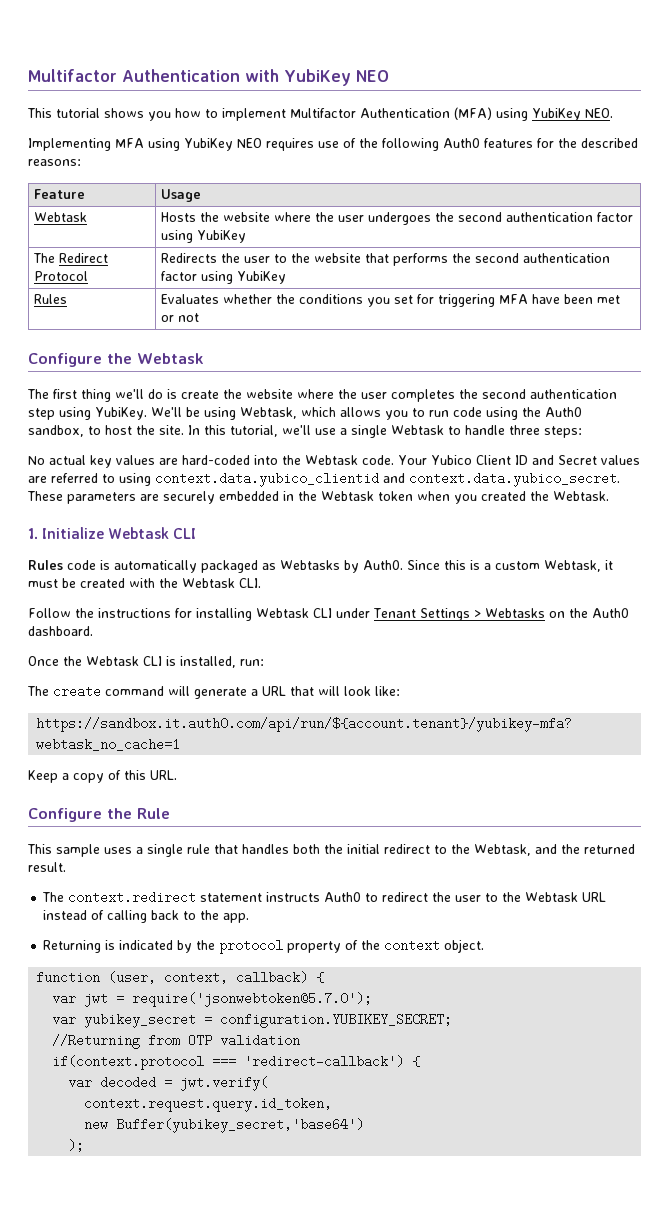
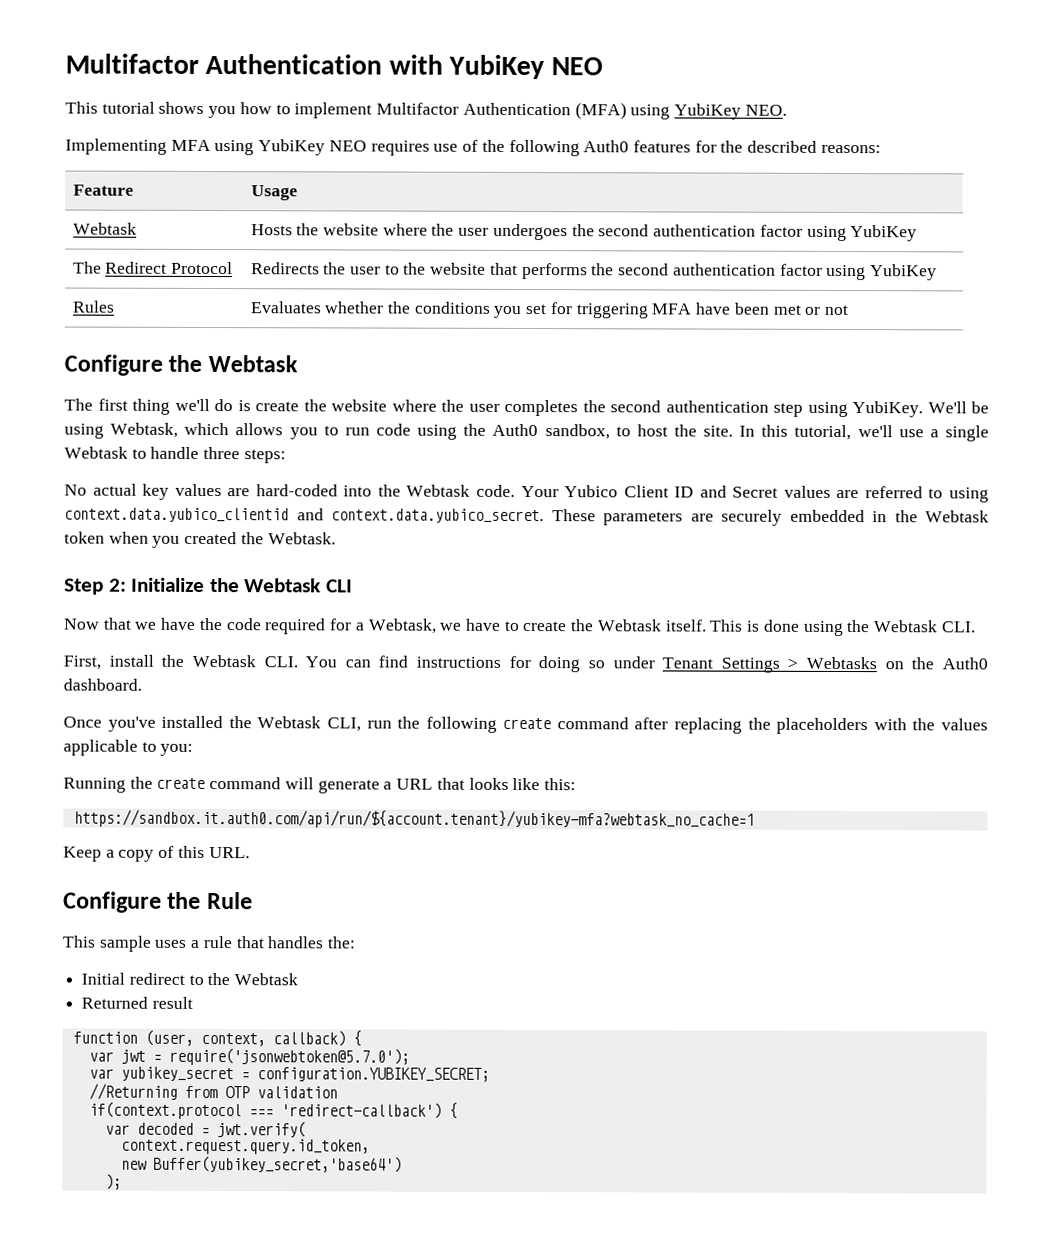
[28,527,197,539] [28,560,613,573] [28,578,261,588] [28,608,332,621] 1. Initialize Webtask CLI // Rules code is automatically packaged as Webtasks by Auth0. Since this is a custom Webtask, it must be created with the Webtask CLI. // Follow the instructions for installing Webtask CLI -> [64,577,353,595] [63,617,976,636] [63,654,605,673] Step 2: Initialize the Webtask CLI // Now that we have the code required for a Webtask, we have to create the Webtask itself. This is done using the Webtask CLI. // First, install the Webtask CLI. You can find instructions for doing so
[63,656,264,668] [27,686,49,696] the Webtask CLI is installed, run: // The -> [107,715,989,735] [63,739,194,756] [63,776,153,793] you've installed the Webtask CLI, run the following create command after replacing the placeholders with the values applicable to you: // Running the
[318,686,400,696] will look like: -> [468,777,576,791] looks like this:
[147,844,183,857] single -> (201, 943) none
[293,844,635,856] [28,862,66,872] [42,891,607,904] [43,910,250,923] [43,939,485,954] both the initial redirect to the Webtask, and the returned result. // The context.redirect statement instructs Auth0 to redirect the user to the Webtask URL instead of calling back to the app. // Returning is indicated by the protocol property of the context object. -> [327,936,357,949] [81,972,299,986] [81,996,193,1009] the: // Initial redirect to the Webtask // Returned result

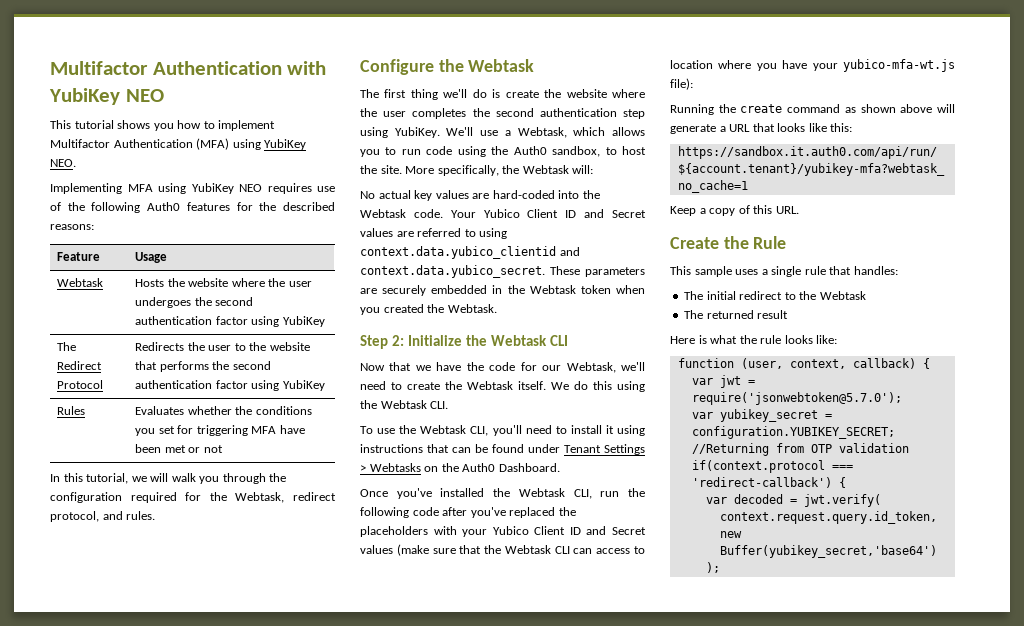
(849, 310) none -> [50,473,287,484] [50,492,336,503] [50,511,156,522] // In this tutorial, we will walk you through the configuration required for the Webtask, redirect protocol, and rules.
[971,401,989,414] [64,423,104,439] be using -> [480,130,511,136] use a
[739,424,989,442] [64,446,286,464] In this tutorial, we'll use a single Webtask to handle three steps: -> [405,165,594,176] More specifically, the Webtask will:
[264,618,501,635] required for a Webtask, we have -> [520,362,645,373] [360,381,386,390] for our Webtask, we'll need
[709,619,800,632] This is done -> [551,381,612,390] We do this
[63,654,605,673] First, install the Webtask CLI. You can find instructions for doing so -> [360,425,645,436] [360,444,524,453] To use the Webtask CLI, you'll need to install it using instructions that can be found
[63,678,142,691] dashboard. -> [498,463,560,472] Dashboard.
[502,717,989,735] [63,739,194,756] create command after replacing the placeholders with the values applicable to you: -> [412,507,576,518] [360,526,646,537] [360,544,645,556] [670,59,955,72] [670,78,693,90] code after you've replaced the placeholders with your Yubico Client ID and Secret values (make sure that the Webtask CLI can access to location where you have your yubico-mfa-wt.js file):
(282, 783) none -> [844,104,933,113] as shown above
[63,891,162,913] Configure -> [670,237,719,249] Create
(201, 943) none -> [771,266,802,277] single
[267,936,357,949] [81,972,126,985] handles the: // Initial -> [853,266,898,275] [684,291,736,300] handles: // The initial
[81,996,149,1009] Returned -> [684,310,754,319] The returned
(193, 1002) none -> [670,335,838,344] // Here is what the rule looks like:

